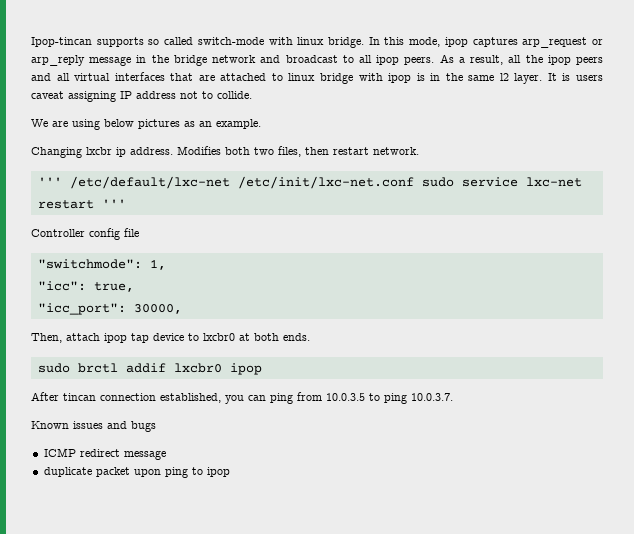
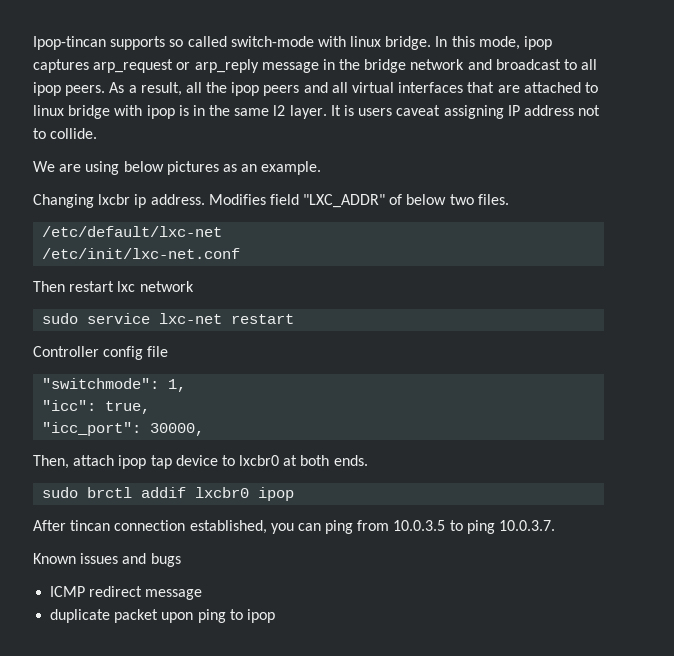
[225,146,419,157] [37,176,414,189] both two files, then restart network. // ''' /etc/default/lxc-net /etc/init/lxc-net.conf -> [269,194,509,208] [42,226,223,237] [42,248,241,259] [33,281,194,292] field "LXC_ADDR" of below two files. // /etc/default/lxc-net // /etc/init/lxc-net.conf // Then restart lxc network //
[101,199,126,208] ''' -> (295, 319) none

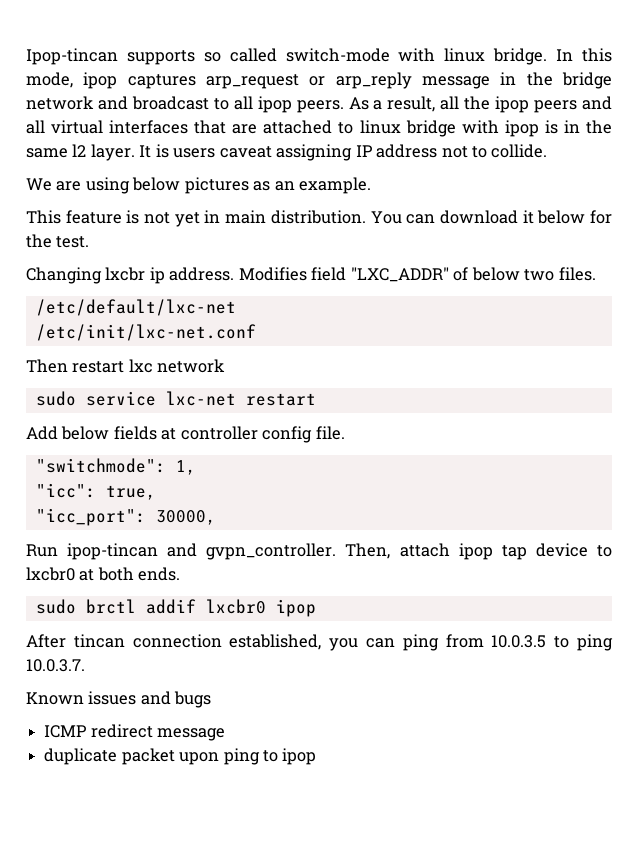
(322, 168) none -> [26,210,613,227] [26,234,90,248] // This feature is not yet in main distribution. You can download it below for the test.
[33,346,169,360] Controller config file -> [26,426,345,443] Add below fields at controller config file.
(205, 429) none -> [26,543,337,560] Run ipop-tincan and gvpn_controller.

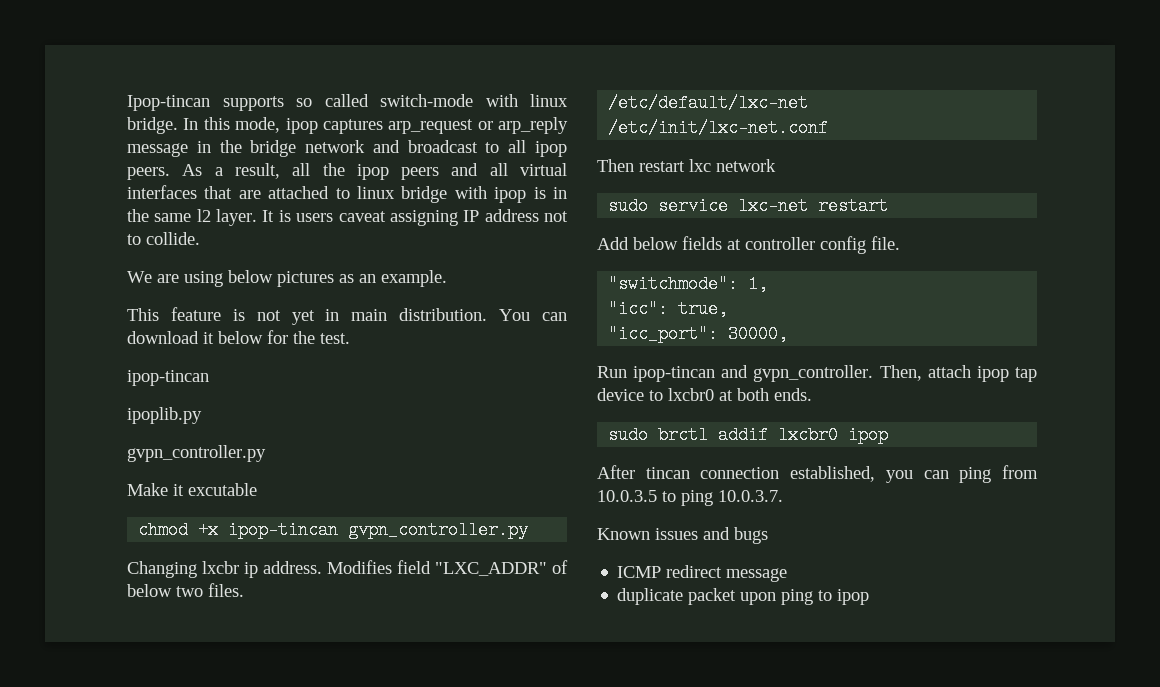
(90, 242) none -> [127,370,209,386] [127,407,202,424] [127,445,266,462] [127,483,257,496] [138,521,529,539] // ipop-tincan // ipoplib.py // gvpn_controller.py // Make it excutable // chmod +x ipop-tincan gvpn_controller.py

